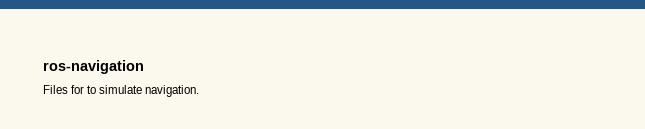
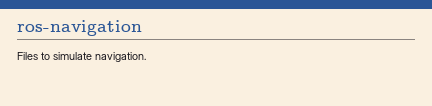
[71,85,85,94] for -> (38, 56) none

